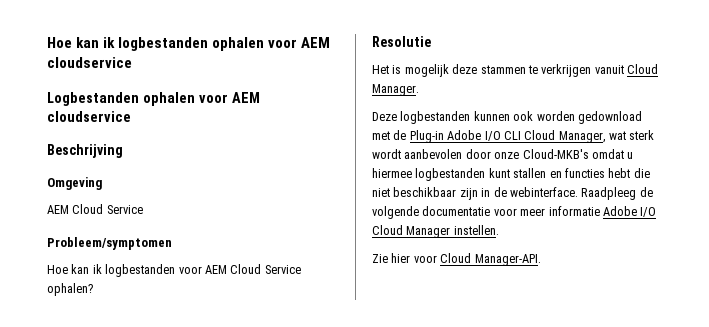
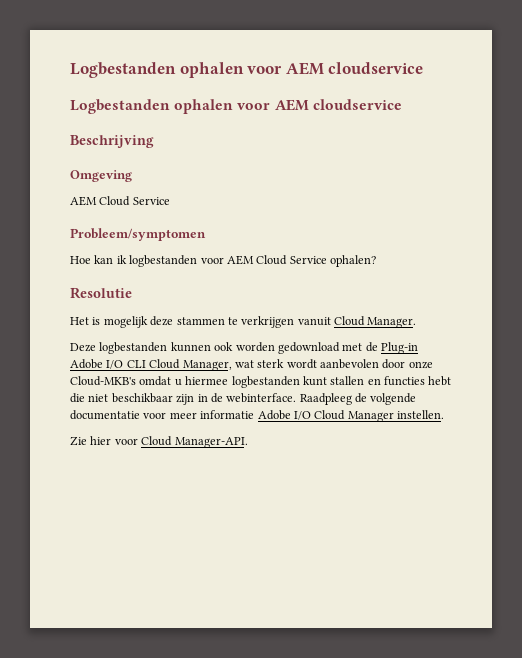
[47,37,209,51] Hoe kan ik logbestanden -> [70,62,176,78] Logbestanden

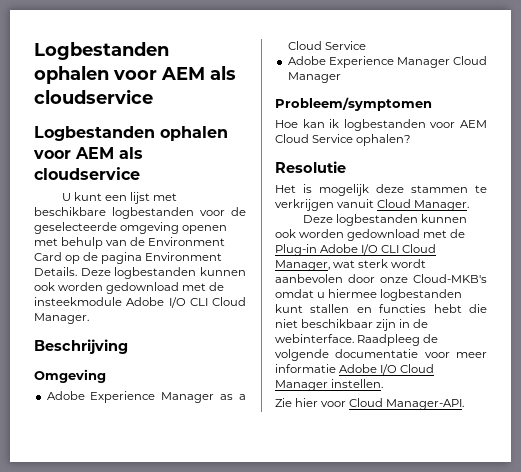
[70,62,324,78] Logbestanden ophalen voor AEM -> [34,42,169,60] [34,66,236,84] Logbestanden ophalen voor AEM als
[312,99,402,110] [70,135,154,148] [70,170,132,182] [70,196,170,206] cloudservice // Beschrijving // Omgeving // AEM Cloud Service -> [119,147,143,159] [34,167,140,180] [61,192,178,204] [34,207,246,219] [34,222,228,234] [34,237,226,249] [34,252,223,264] [34,267,246,279] [34,282,225,294] [34,297,246,308] [34,313,89,324] [34,339,128,354] [34,369,106,383] [46,391,246,403] [287,41,366,50] [287,56,487,68] [287,72,341,83] als cloudservice // U kunt een lijst met beschikbare logbestanden voor de geselecteerde omgeving openen met behulp van de Environment Card op de pagina Environment Details. Deze logbestanden kunnen ook worden gedownload met de insteekmodule Adobe I/O CLI Cloud Manager. // Beschrijving // Omgeving // Adobe Experience Manager as a Cloud Service // Adobe Experience Manager Cloud Manager

